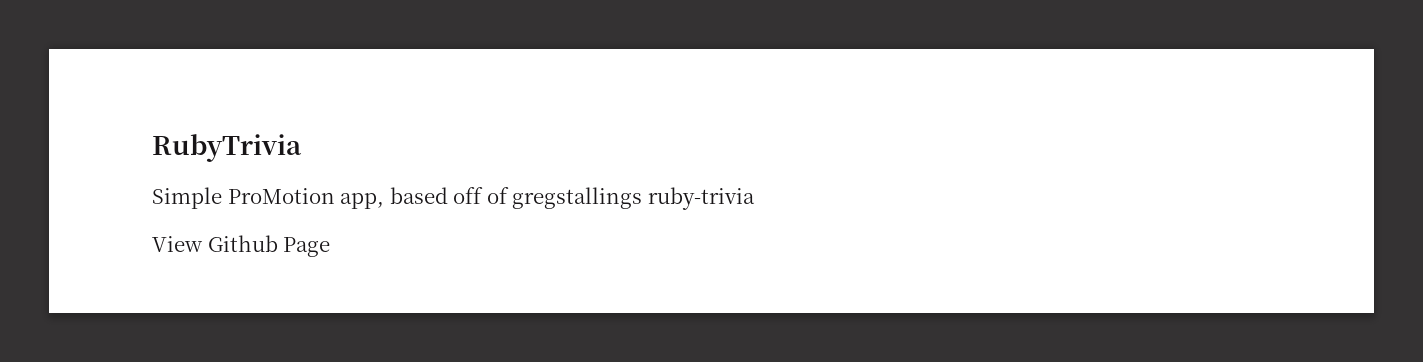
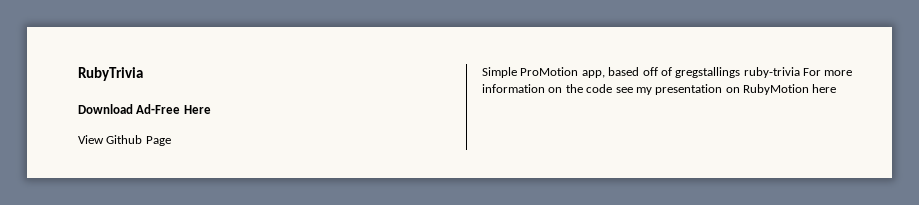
(302, 148) none -> [78,104,211,114] [78,135,171,146] // Download Ad-Free Here // View Github Page
[152,235,331,257] // View Github Page -> [803,68,853,76] [482,84,837,95] For more information on the code see my presentation on RubyMotion here

